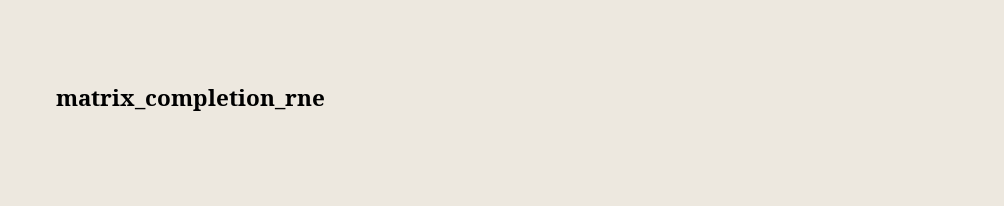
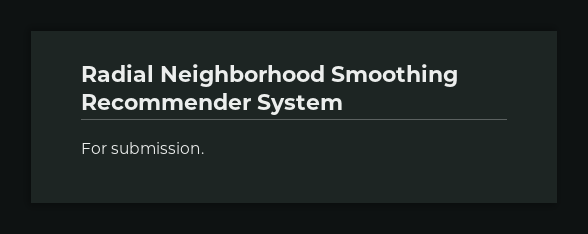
[56,89,325,111] matrix_completion_rne -> [81,64,458,87] [81,93,343,115] [81,142,205,154] Radial Neighborhood Smoothing Recommender System // For submission.

